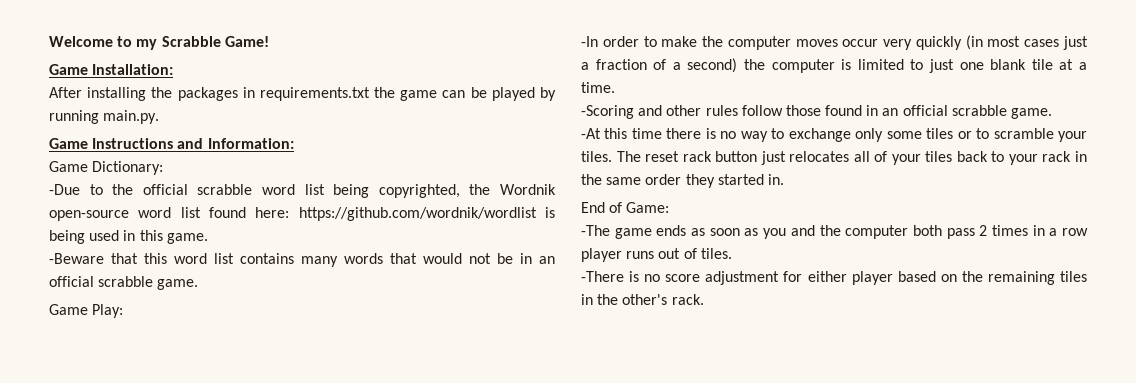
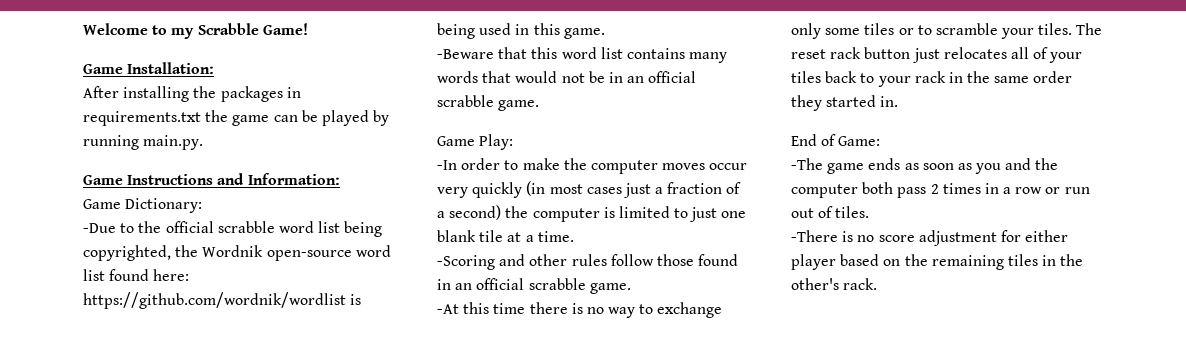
[581,248,655,262] player runs -> [1045,187,1090,194] or run

